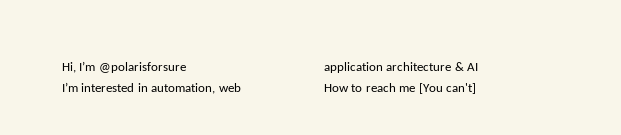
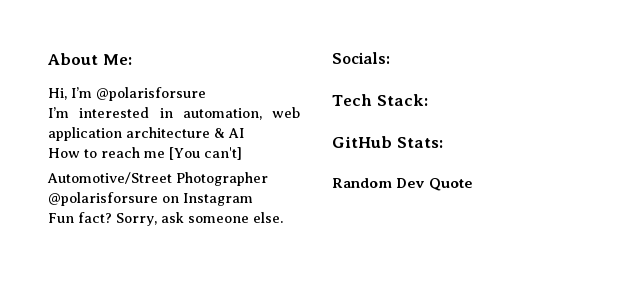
(62, 67) none -> [47,53,132,65] About Me: //
(476, 88) none -> [47,172,268,186] [48,192,253,206] [48,212,283,226] [332,52,390,64] [332,94,428,106] [332,136,443,148] [332,178,474,191] // Automotive/Street Photographer @polarisforsure on Instagram // Fun fact? Sorry, ask someone else. // Socials: // Tech Stack: // GitHub Stats: // Random Dev Quote

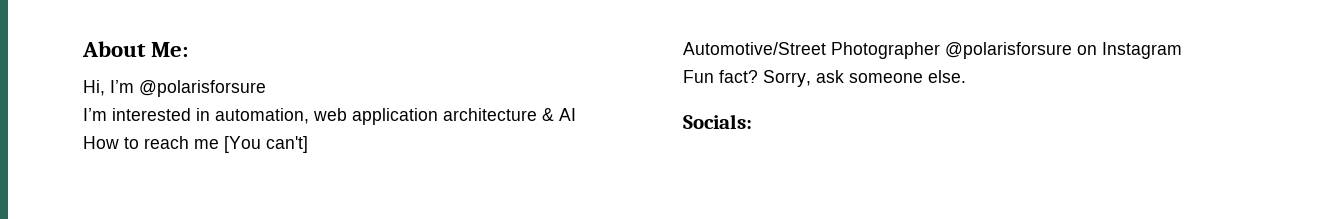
[332,94,428,106] [332,136,443,148] [332,178,474,191] // Tech Stack: // GitHub Stats: // Random Dev Quote -> (752, 121) none

